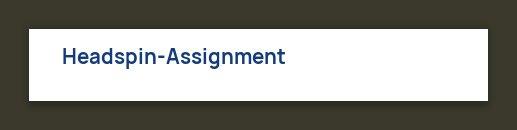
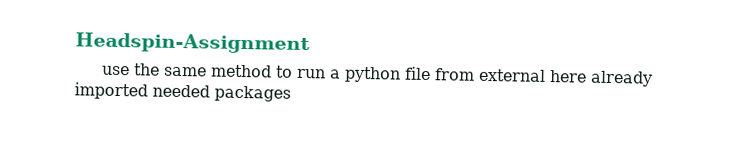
(286, 58) none -> [101,63,653,87] [74,82,291,102] // use the same method to run a python file from external here already imported needed packages

